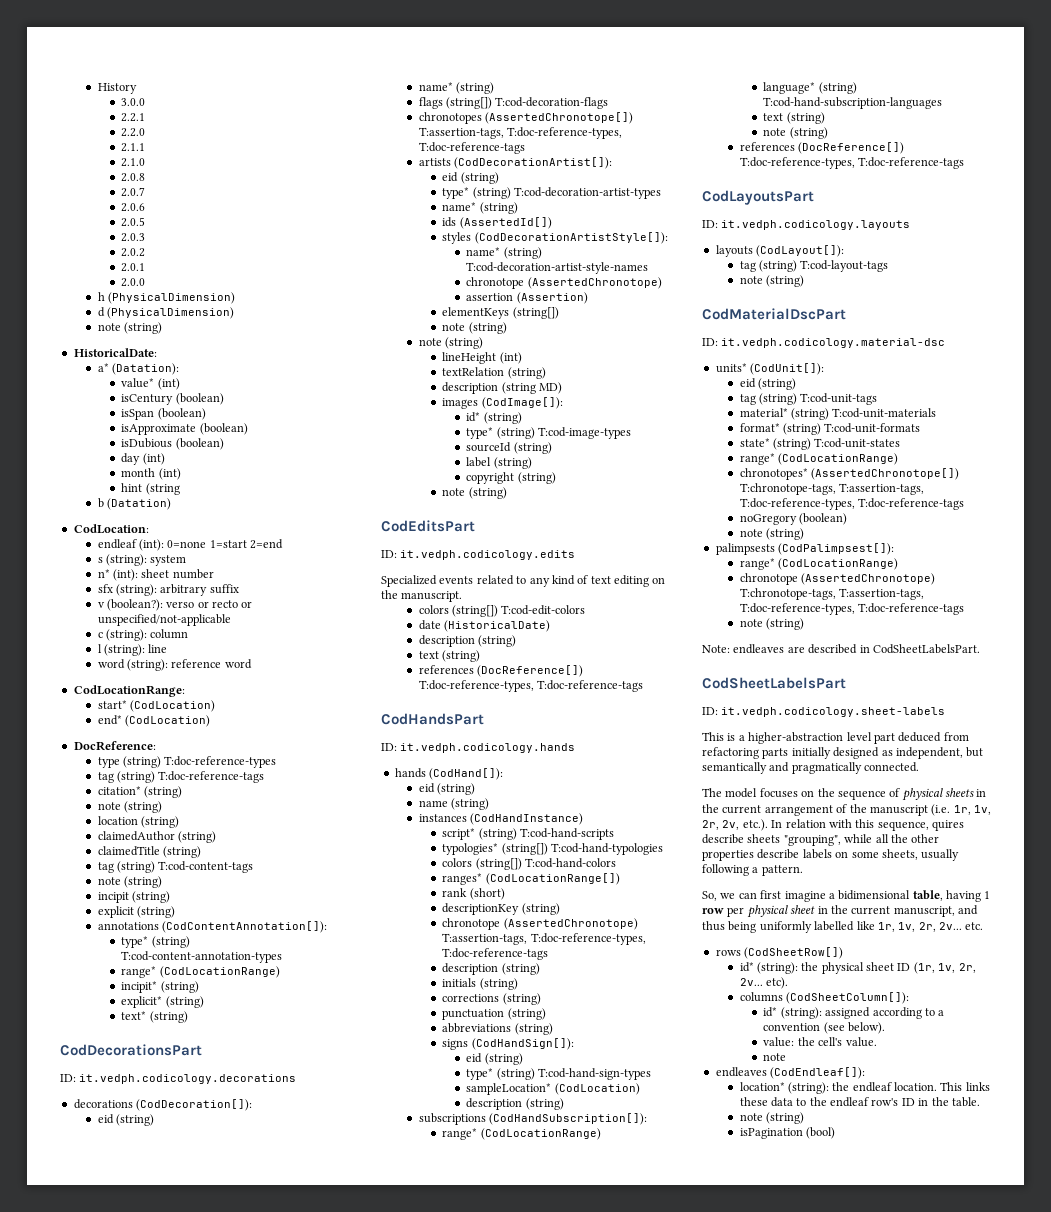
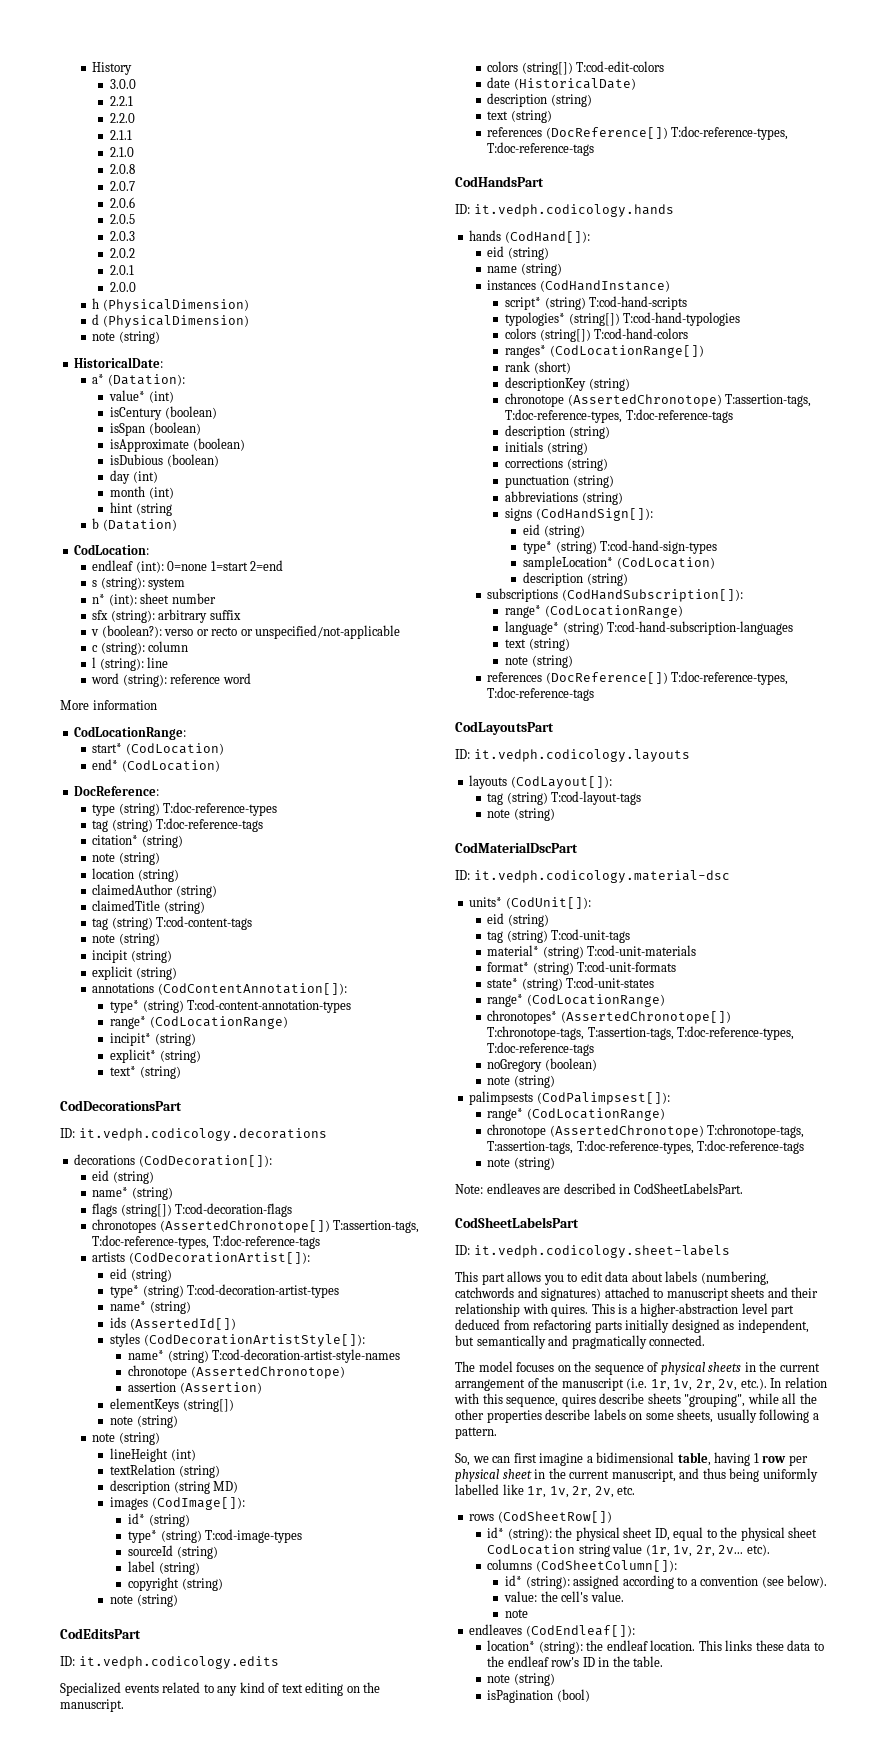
(252, 664) none -> [60,700,157,710] // More information
(724, 736) none -> [481,1271,769,1285] [455,1287,819,1301] [455,1303,615,1317] part allows you to edit data about labels (numbering, catchwords and signatures) attached to manuscript sheets and their relationship with quires. This
[939,922,962,930] 2v... -> [594,1486,614,1498] 2v,
[897,963,911,971] ID -> [654,1527,818,1541] [487,1543,643,1557] ID, equal to the physical sheet CodLocation string value

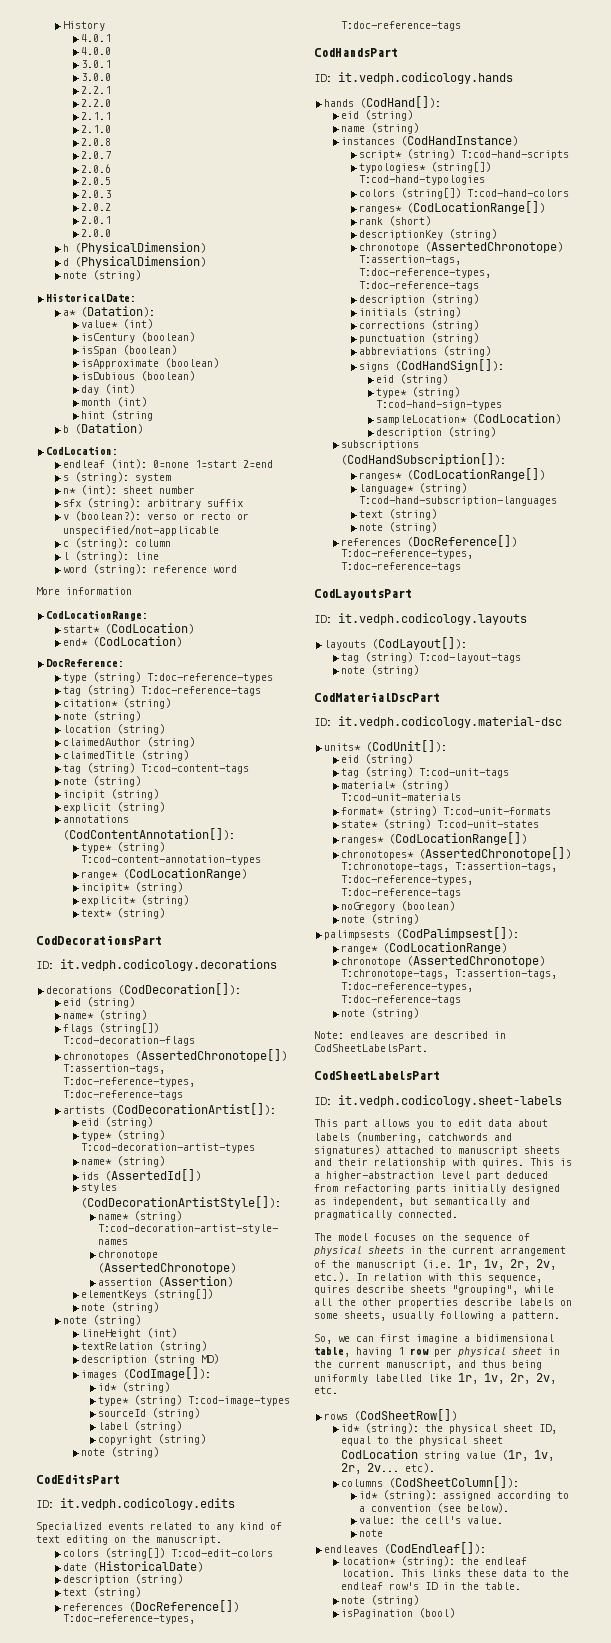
(133, 68) none -> [80,34,111,42] [80,47,111,55] [80,60,111,68] // 4.0.1 // 4.0.0 // 3.0.1
[505,605,683,618] range* (CodLocationRange) -> [358,468,545,481] ranges* (CodLocationRange[])
[487,994,665,1007] range* (CodLocationRange) -> [341,832,528,845] ranges* (CodLocationRange[])

